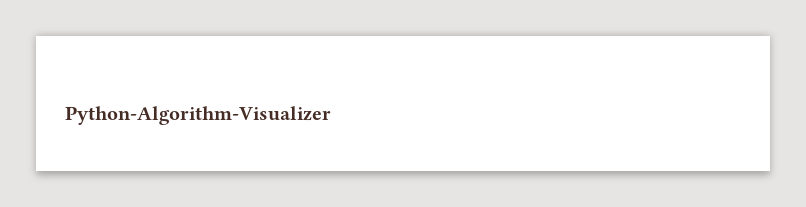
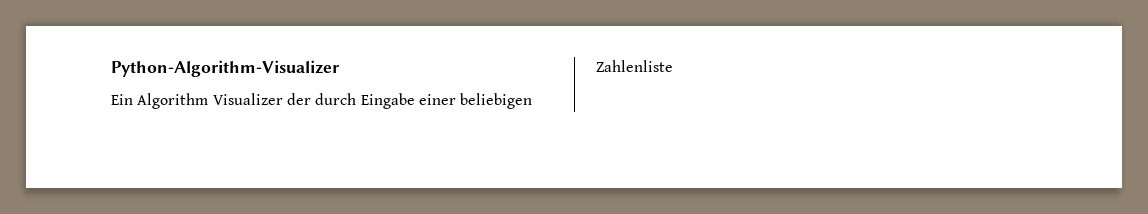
(331, 115) none -> [111,93,533,109] [596,60,673,72] // Ein Algorithm Visualizer der durch Eingabe einer beliebigen Zahlenliste

